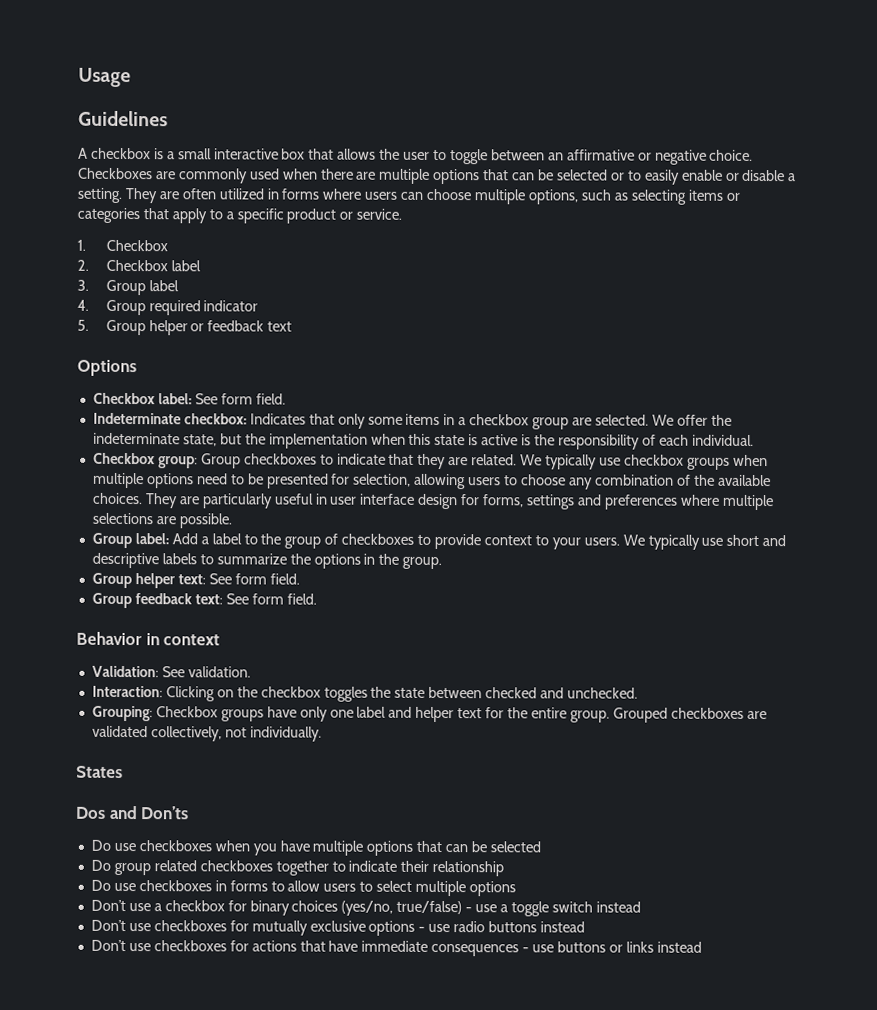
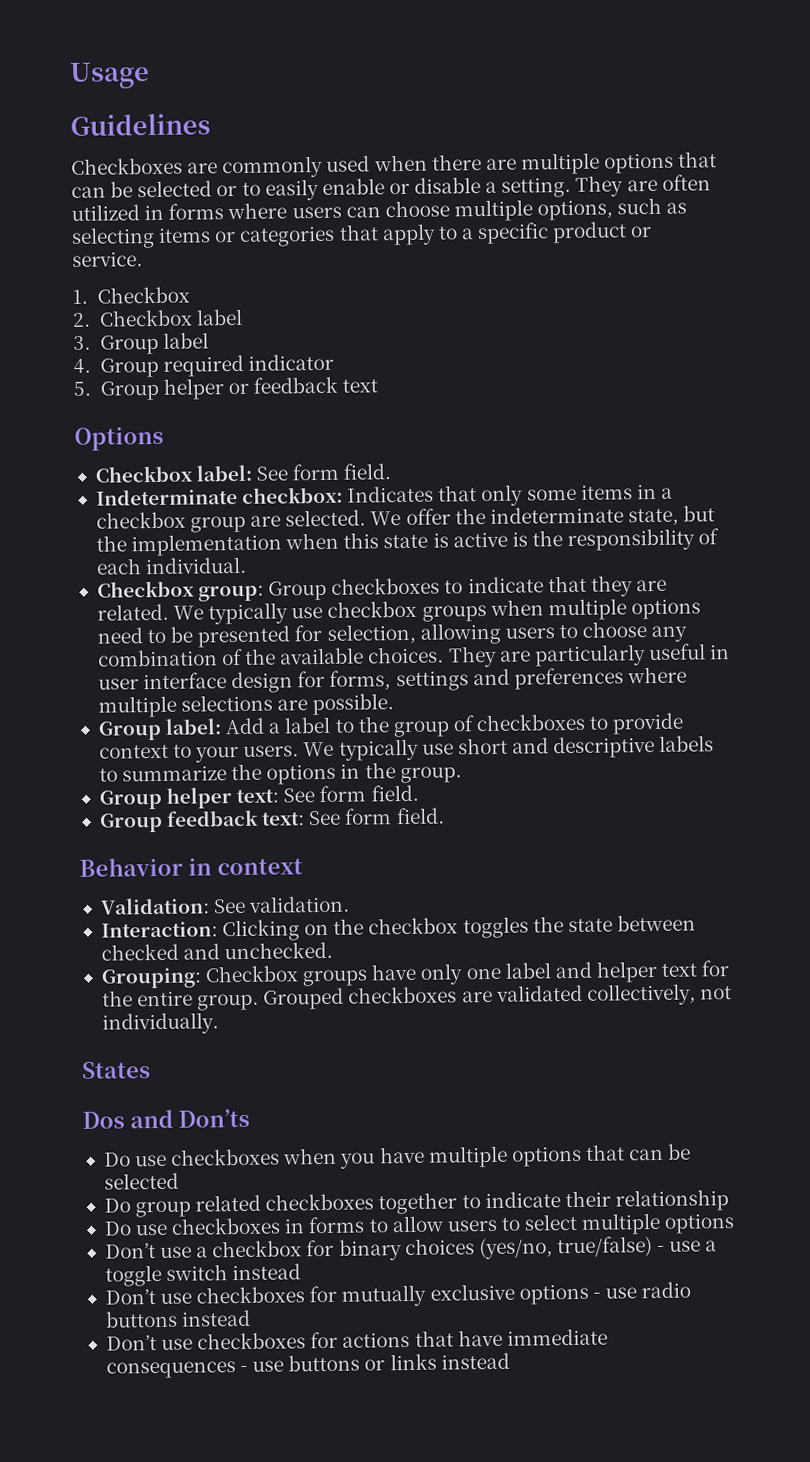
[78,147,754,165] A checkbox is a small interactive box that allows the user to toggle between an affirmative or negative choice. -> (211, 124) none

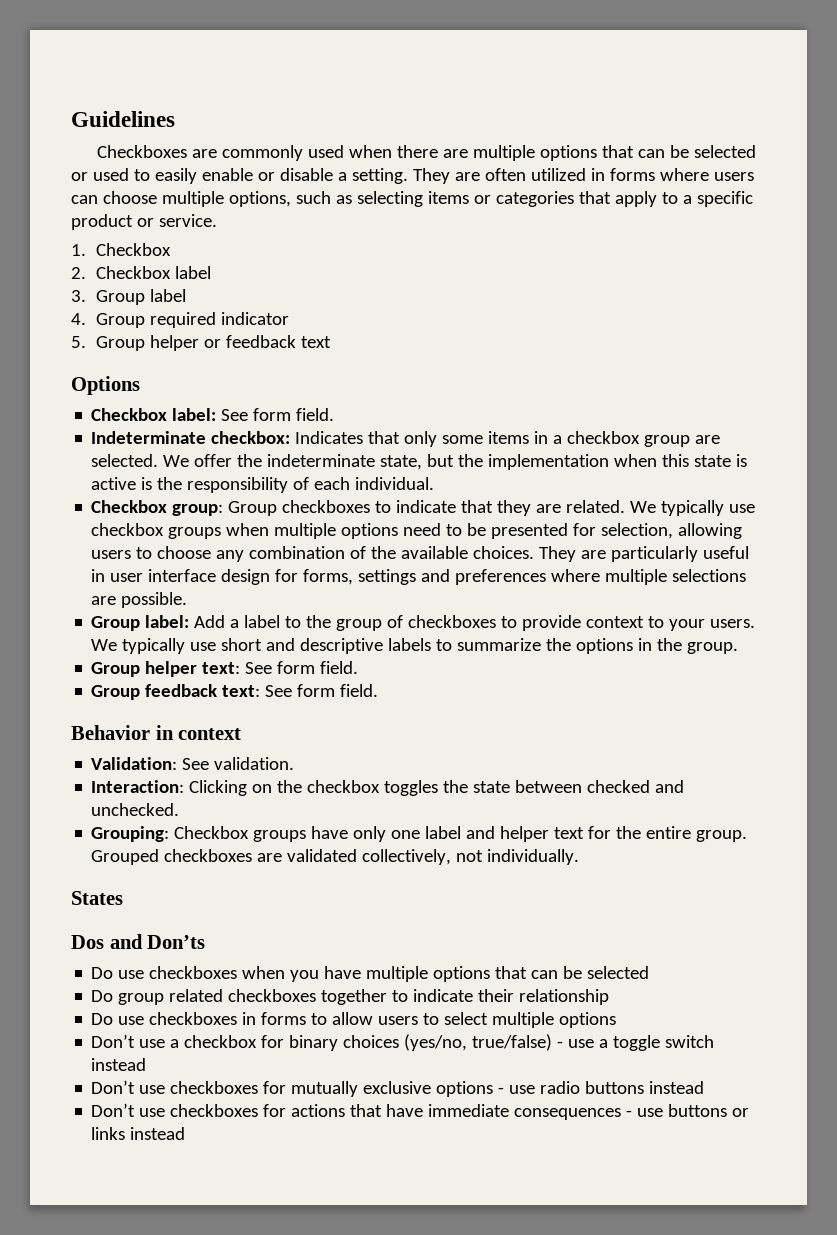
[69,62,150,89] Usage // -> (71, 119) none
(238, 190) none -> [92,168,129,181] used

